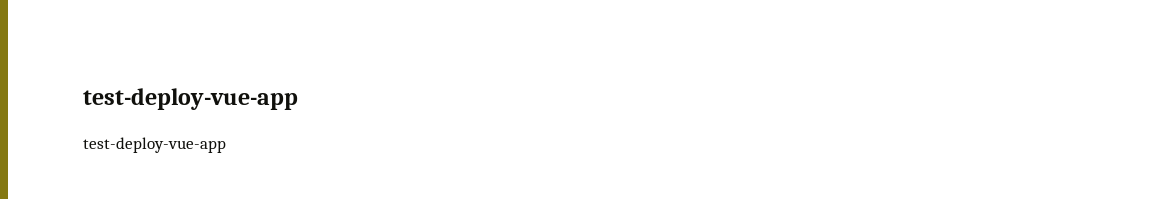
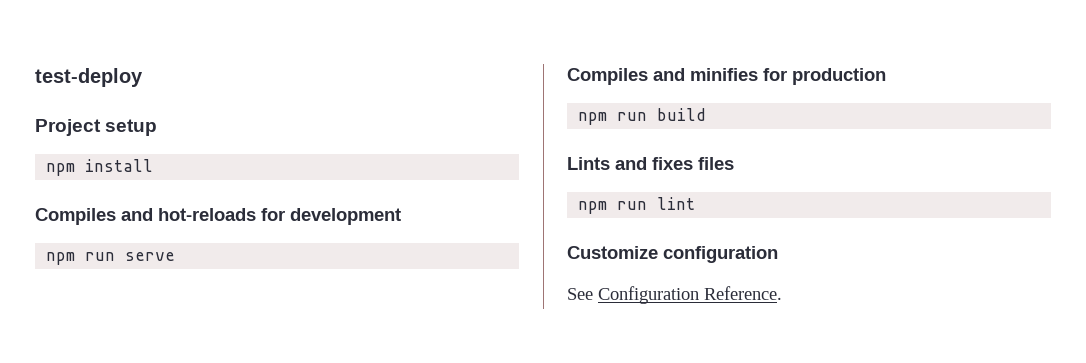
[83,88,298,110] [83,137,226,153] test-deploy-vue-app // test-deploy-vue-app -> [35,68,143,87] [35,119,158,136] [46,159,154,176] [35,208,401,225] [46,252,176,265] [567,68,886,85] [578,108,707,125] [567,157,734,170] [578,197,696,214] [567,246,778,263] [567,286,782,304] test-deploy // Project setup // npm install // Compiles and hot-reloads for development // npm run serve // Compiles and minifies for production // npm run build // Lints and fixes files // npm run lint // Customize configuration // See Configuration Reference.

